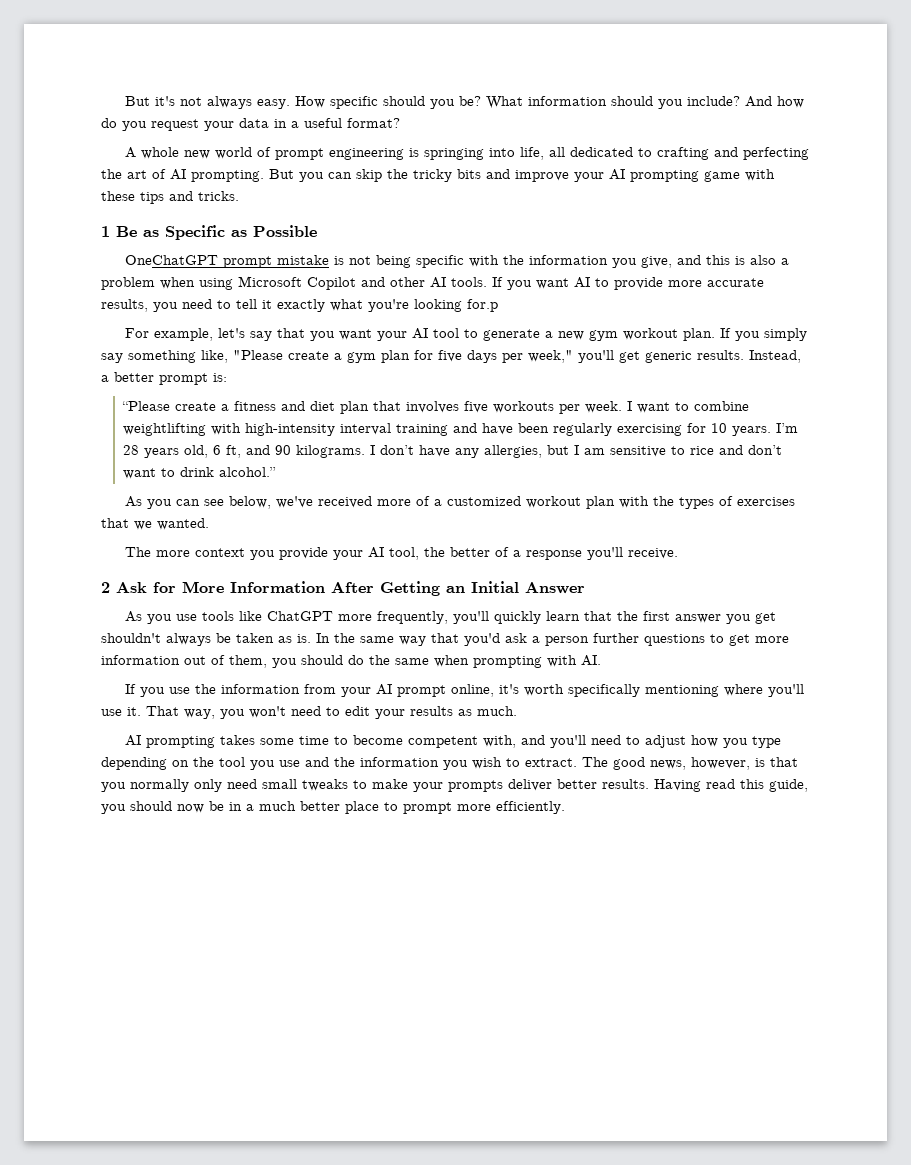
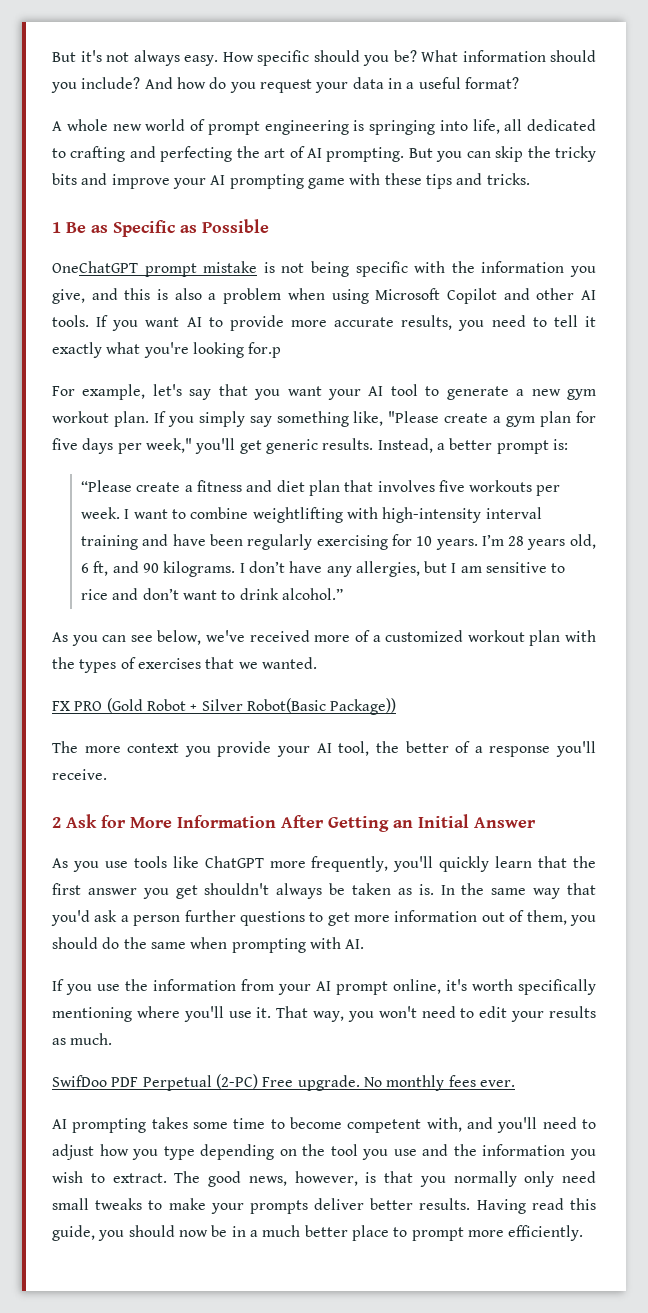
(209, 524) none -> [52,698,397,715] // FX PRO (Gold Robot + Silver Robot(Basic Package))
(517, 711) none -> [52,1074,515,1091] // SwifDoo PDF Perpetual (2-PC) Free upgrade. No monthly fees ever.

